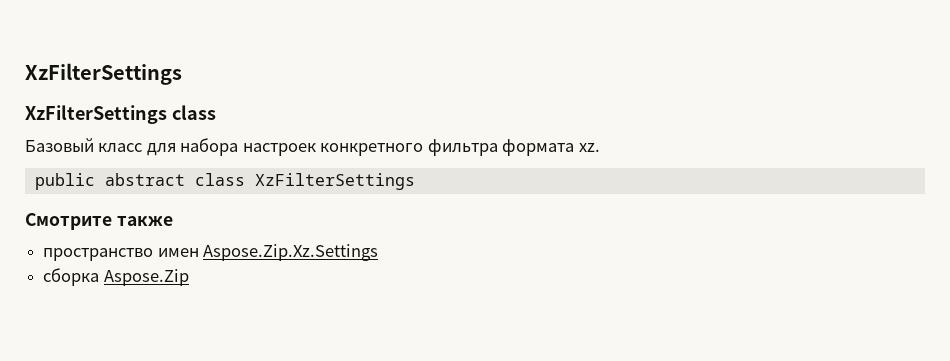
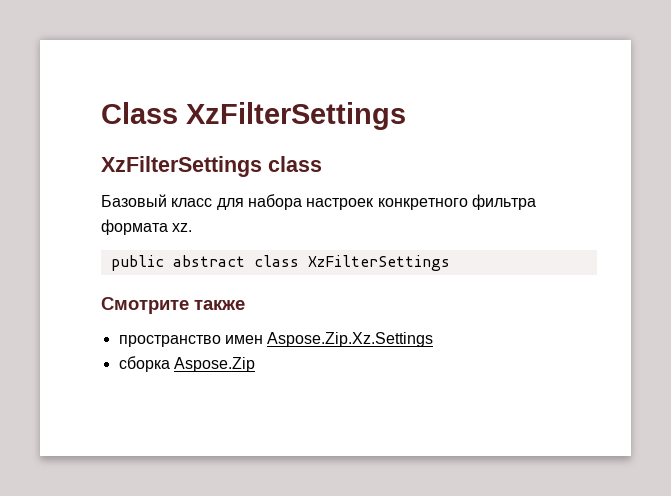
(25, 74) none -> [101,102,178,124] Class

